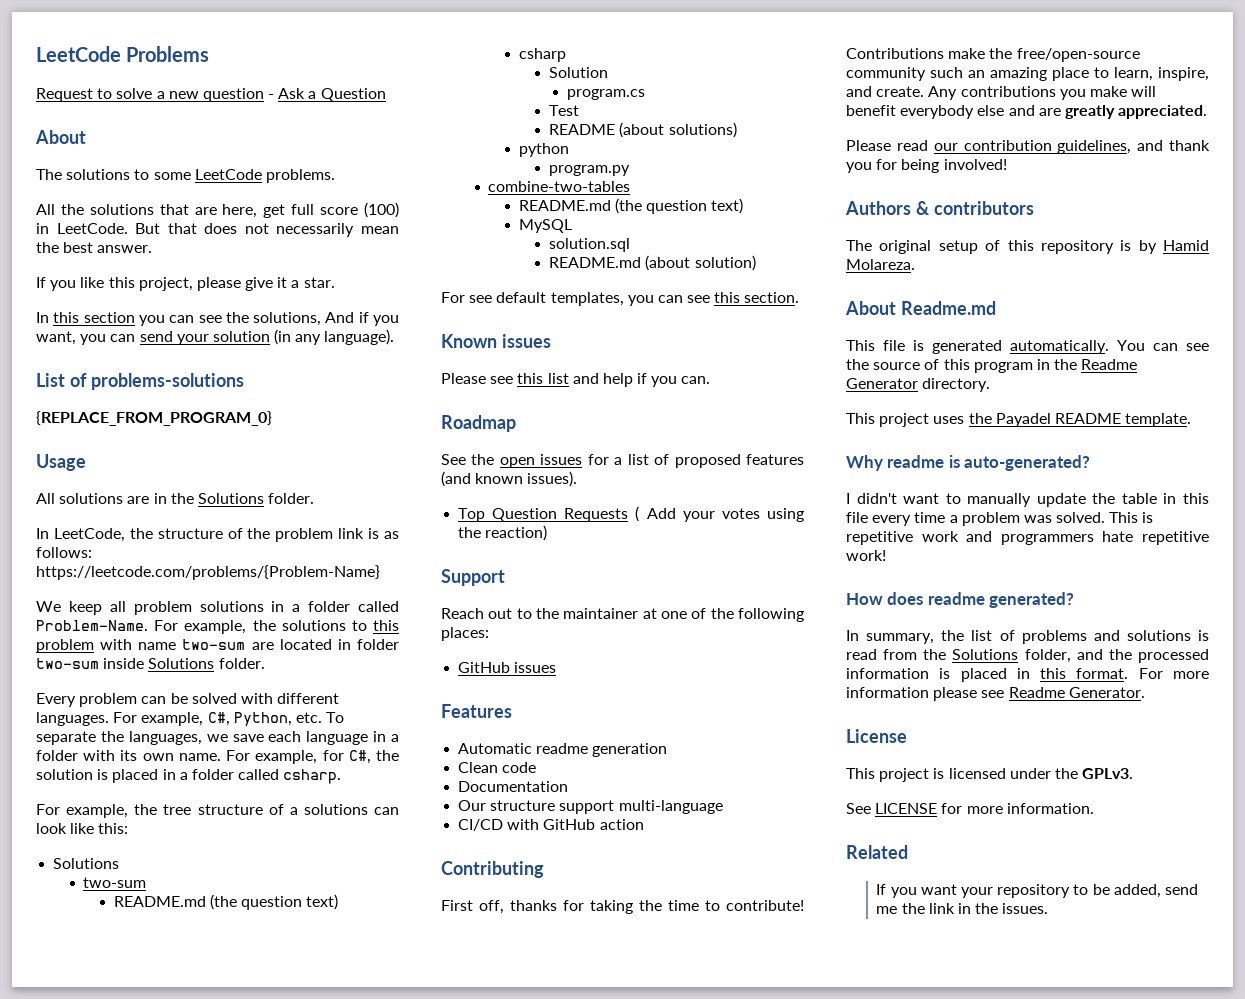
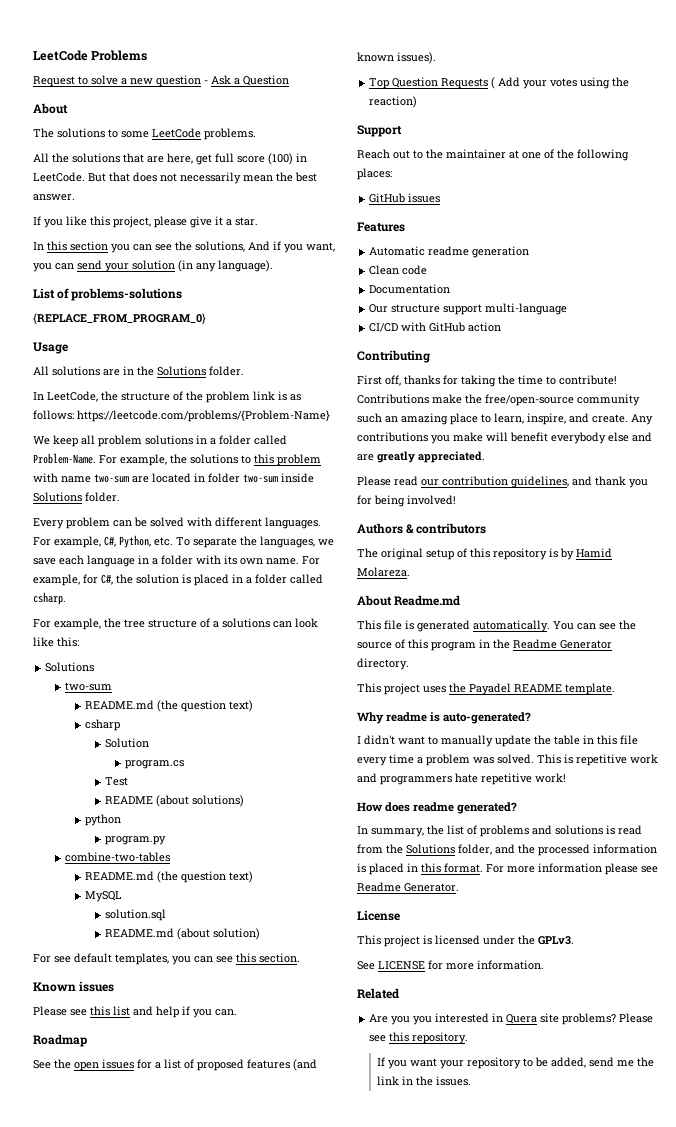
(908, 852) none -> [369,1013,654,1025] [369,1032,469,1044] // Are you you interested in Quera site problems? Please see this repository.

